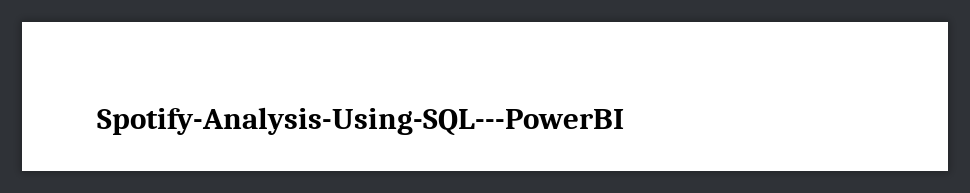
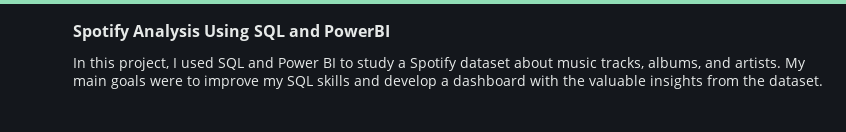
[97,107,624,136] Spotify-Analysis-Using-SQL---PowerBI -> [73,24,390,41] [73,57,806,71] [73,75,823,89] Spotify Analysis Using SQL and PowerBI // In this project, I used SQL and Power BI to study a Spotify dataset about music tracks, albums, and artists. My main goals were to improve my SQL skills and develop a dashboard with the valuable insights from the dataset.

